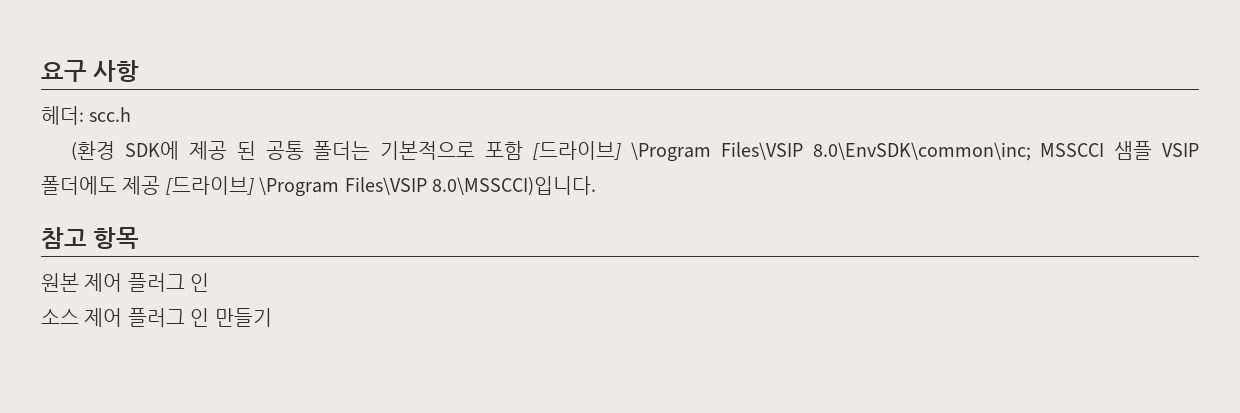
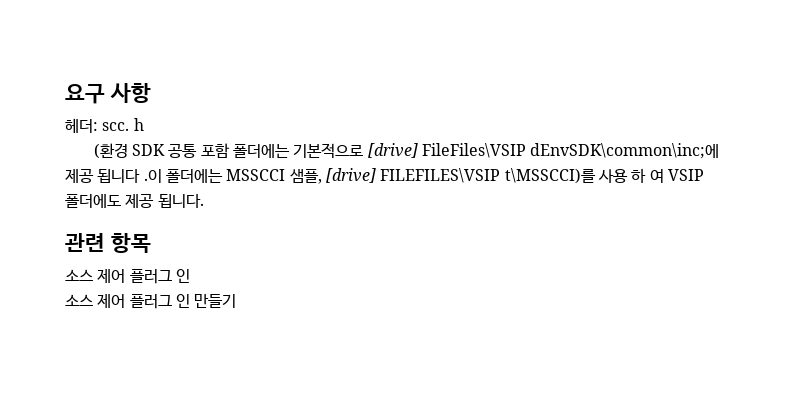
[89,107,132,122] scc.h -> [102,118,144,131] scc. h
[125,141,1199,162] [41,176,596,197] [41,227,87,249] SDK에 제공 된 공통 폴더는 기본적으로 포함 [드라이브] \Program Files\VSIP 8.0\EnvSDK\common\inc; MSSCCI 샘플 VSIP 폴더에도 제공 [드라이브] \Program Files\VSIP 8.0\MSSCCI)입니다. // 참고 -> [131,143,720,159] [65,168,704,184] [65,194,204,208] [65,233,105,252] SDK 공통 포함 폴더에는 기본적으로 [drive] FileFiles\VSIP dEnvSDK\common\inc;에 제공 됩니다 .이 폴더에는 MSSCCI 샘플, [drive] FILEFILES\VSIP t\MSSCCI)를 사용 하 여 VSIP 폴더에도 제공 됩니다. // 관련
[41,273,79,292] 원본 -> [65,269,93,281] 소스

